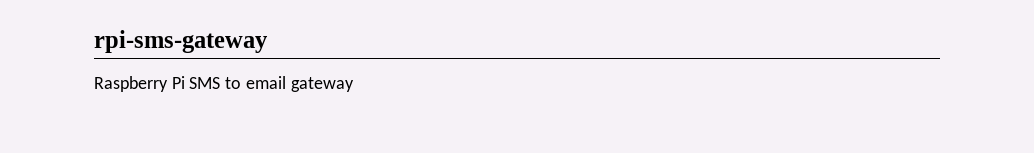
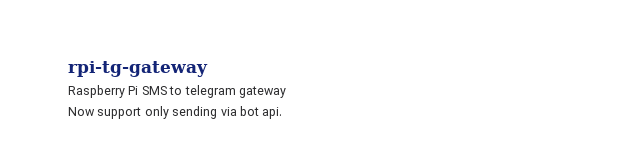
[94,30,268,53] rpi-sms-gateway -> [68,61,208,77] rpi-tg-gateway
[245,76,286,89] email -> [184,85,236,98] telegram
(354, 84) none -> [68,106,283,119] // Now support only sending via bot api.

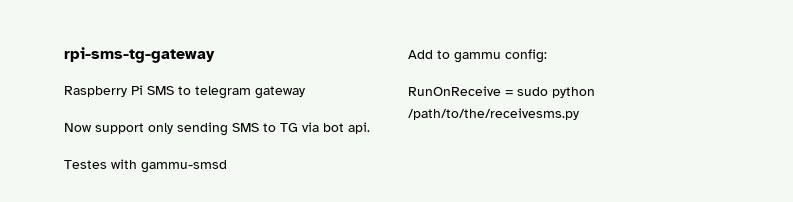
[68,61,208,77] rpi-tg-gateway -> [64,47,215,63] rpi-sms-tg-gateway
(218, 112) none -> [232,123,298,132] SMS to TG
(283, 113) none -> [64,159,227,173] [408,49,547,63] [408,86,595,98] [408,108,579,120] // Testes with gammu-smsd // Add to gammu config: // RunOnReceive = sudo python /path/to/the/receivesms.py

